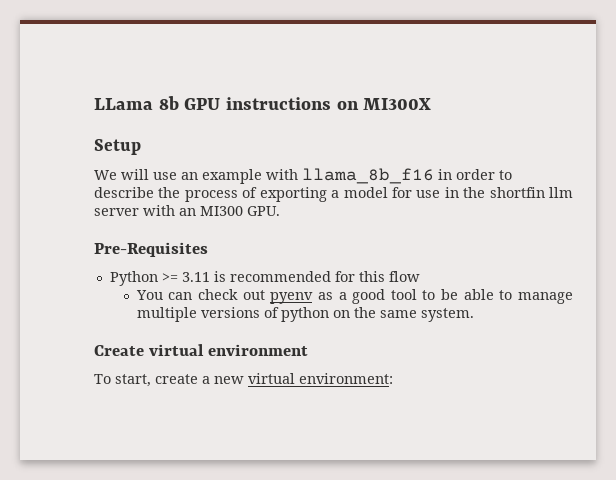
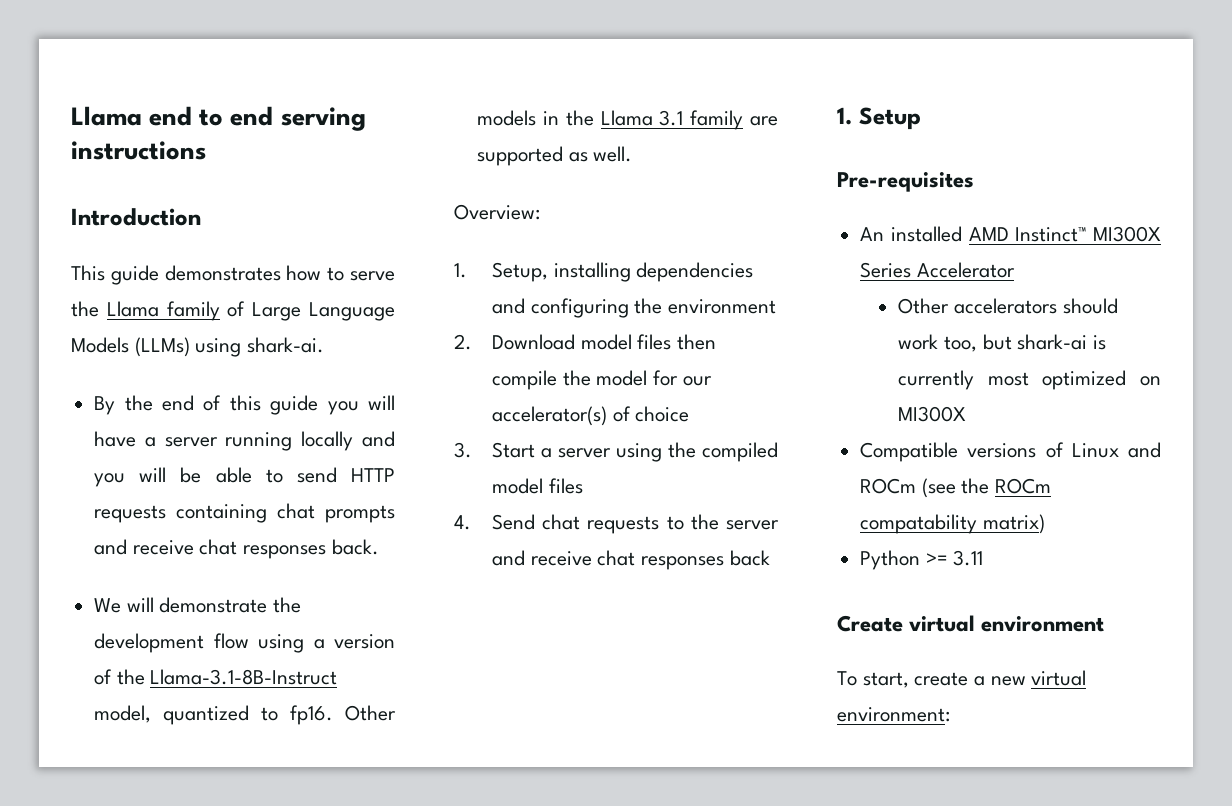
[94,96,432,110] [94,139,141,155] [94,168,512,184] [94,187,574,202] [94,205,280,216] [94,242,208,257] [109,271,420,286] [135,289,573,304] [136,307,474,322] LLama 8b GPU instructions on MI300X // Setup // We will use an example with llama_8b_f16 in order to describe the process of exporting a model for use in the shortfin llm server with an MI300 GPU. // Pre-Requisites // Python >= 3.11 is recommended for this flow // You can check out pyenv as a good tool to be able to manage multiple versions of python on the same system. -> [71,106,366,131] [71,141,206,160] [71,208,201,226] [71,265,395,285] [71,301,395,321] [71,337,325,357] [94,395,395,415] [94,431,395,451] [94,467,395,487] [94,503,395,523] [94,539,379,559] [94,597,302,613] [94,633,395,653] [94,669,338,685] [94,705,396,725] [477,110,778,130] [477,146,633,166] [454,204,540,220] [454,262,754,282] [492,298,777,318] [454,334,717,350] [492,370,712,390] [492,406,690,426] [454,442,778,462] [492,478,583,494] [454,514,779,534] [492,550,770,570] [837,107,921,130] [837,172,974,192] [860,226,1161,242] [860,262,1015,278] [898,298,1118,314] [898,334,1106,352] [898,370,1161,390] [898,406,967,422] [860,442,1161,462] [860,478,1052,498] [860,514,1045,534] [860,550,984,570] Llama end to end serving instructions // Introduction // This guide demonstrates how to serve the Llama family of Large Language Models (LLMs) using shark-ai. // By the end of this guide you will have a server running locally and you will be able to send HTTP requests containing chat prompts and receive chat responses back. // We will demonstrate the development flow using a version of the Llama-3.1-8B-Instruct model, quantized to fp16. Other models in the Llama 3.1 family are supported as well. // Overview: // 1. Setup, installing dependencies and configuring the environment // 2. Download model files then compile the model for our accelerator(s) of choice // 3. Start a server using the compiled model files // 4. Send chat requests to the server and receive chat responses back // 1. Setup // Pre-requisites // An installed AMD Instinct™ MI300X Series Accelerator // Other accelerators should work too, but shark-ai is currently most optimized on MI300X // Compatible versions of Linux and ROCm (see the ROCm compatability matrix) // Python >= 3.11

